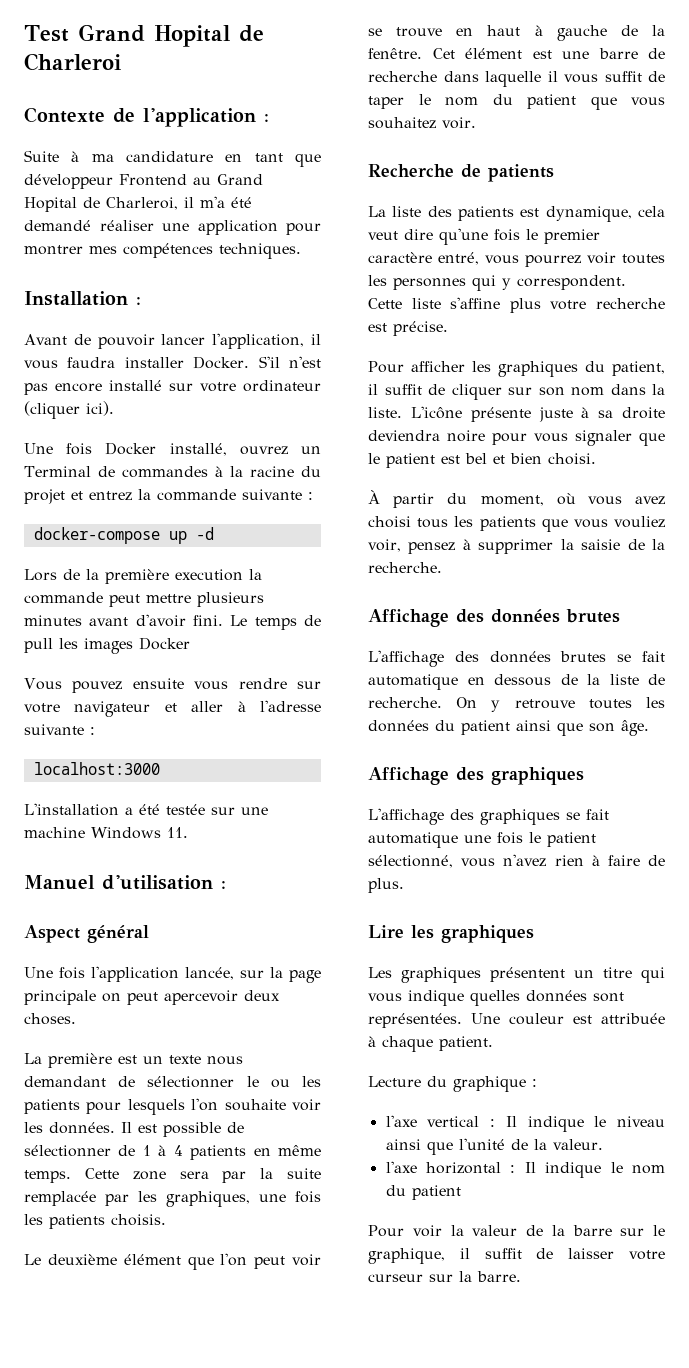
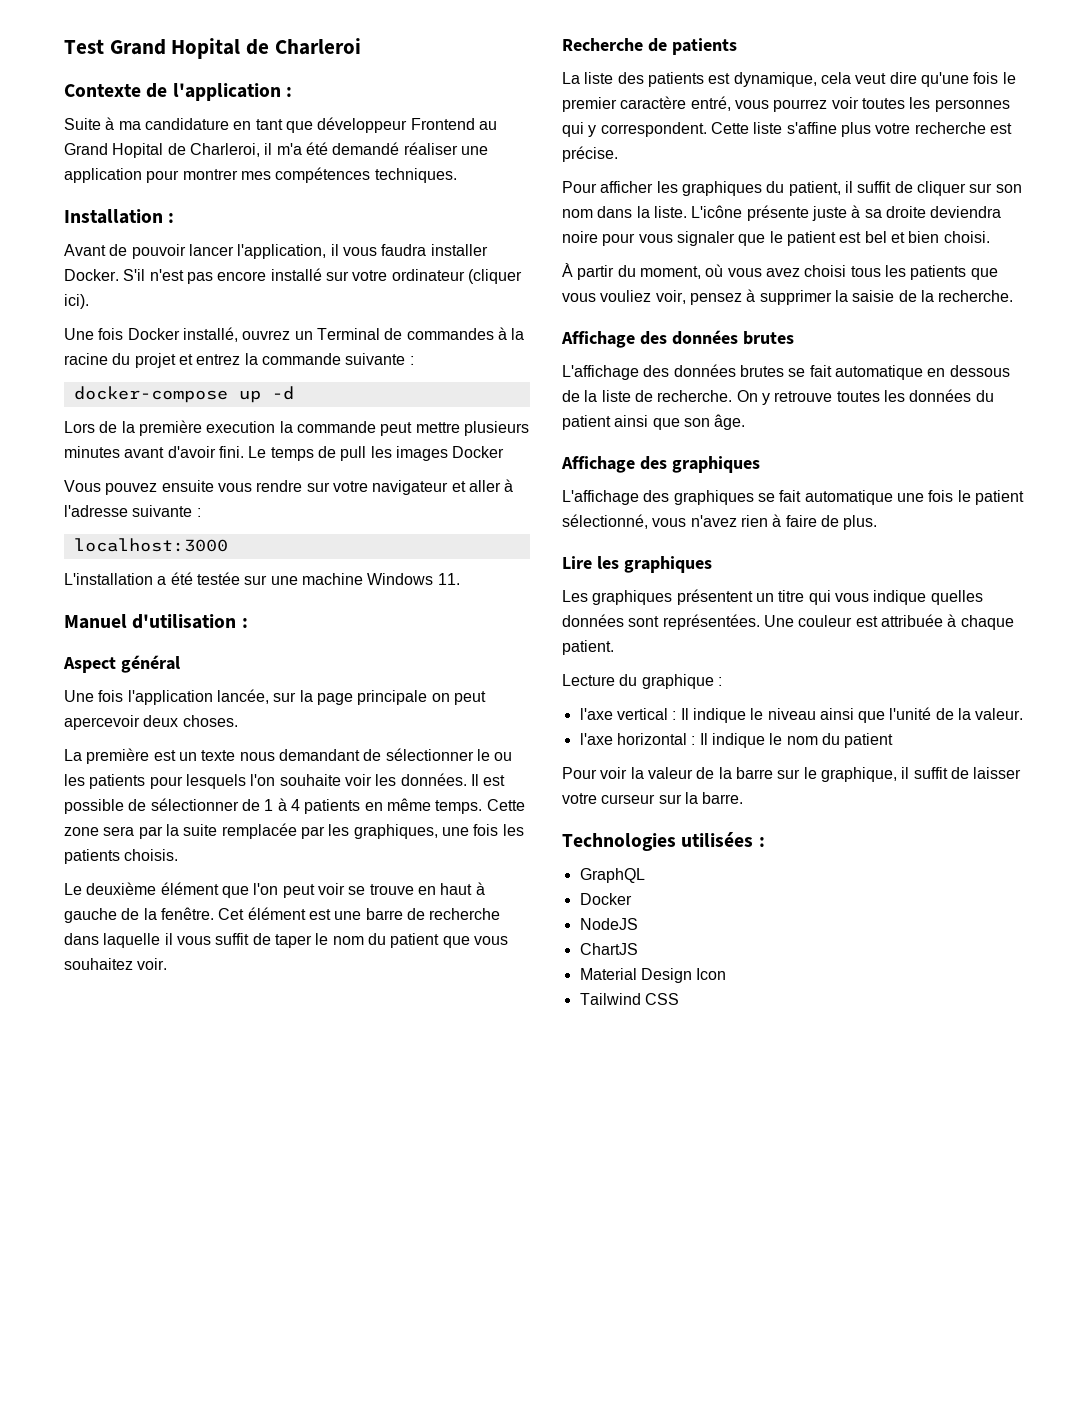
(521, 1276) none -> [562,832,765,851] [579,868,645,883] [579,893,632,905] [579,918,638,930] [579,943,638,955] [579,968,727,983] [579,993,679,1005] // Technologies utilisées : // GraphQL // Docker // NodeJS // ChartJS // Material Design Icon // Tailwind CSS

